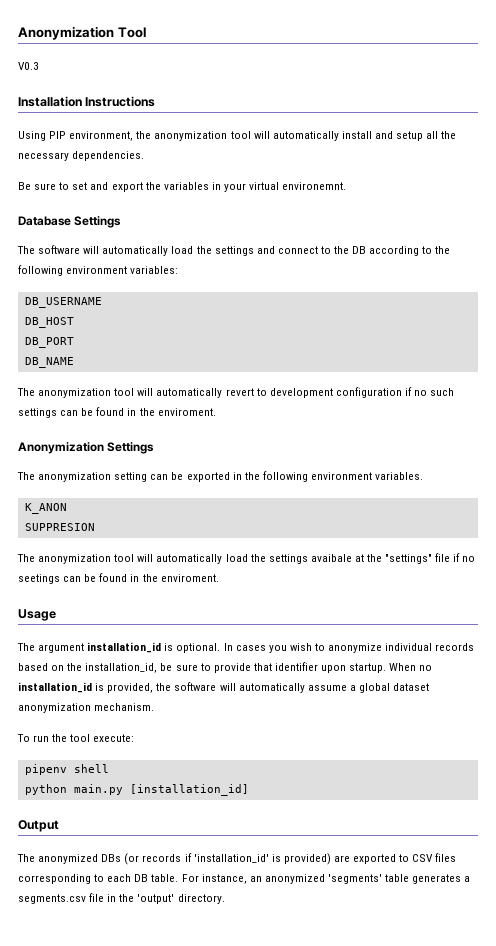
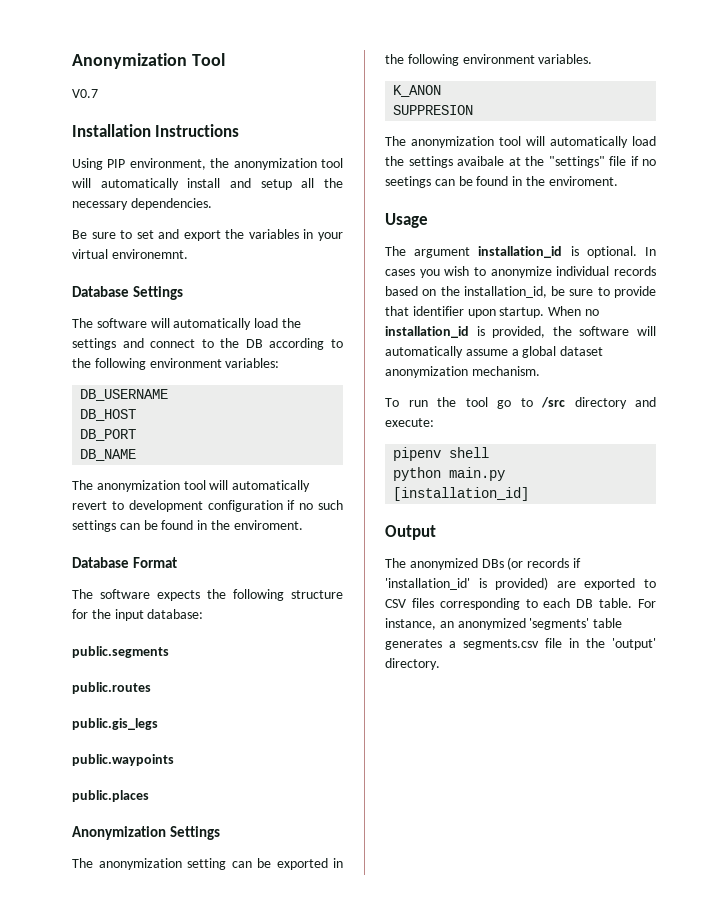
[18,62,39,70] V0.3 -> [72,89,98,98] V0.7
(216, 412) none -> [72,557,178,568] [72,589,343,601] [72,609,204,621] [72,646,169,658] [72,682,151,694] [72,718,158,730] [72,754,174,766] [72,790,149,802] // Database Format // The software expects the following structure for the input database: // public.segments // public.routes // public.gis_legs // public.waypoints // public.places
(91, 738) none -> [497,397,656,409] go to /src directory and

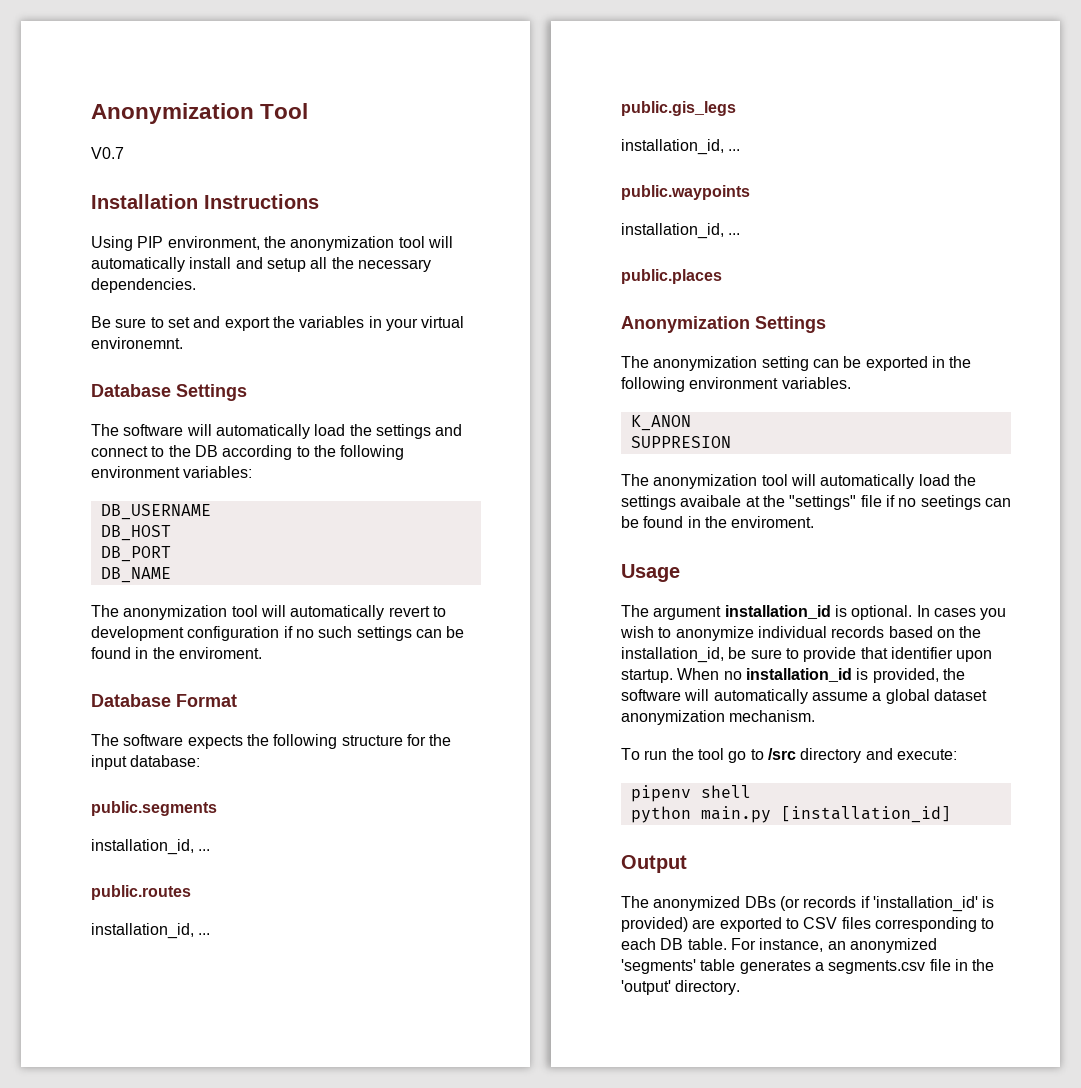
(169, 652) none -> [91,839,211,855] // installation_id, ...
(151, 688) none -> [91,923,211,939] // installation_id, ...
(158, 724) none -> [621,139,741,155] // installation_id, ...
(174, 760) none -> [621,223,741,239] // installation_id, ...

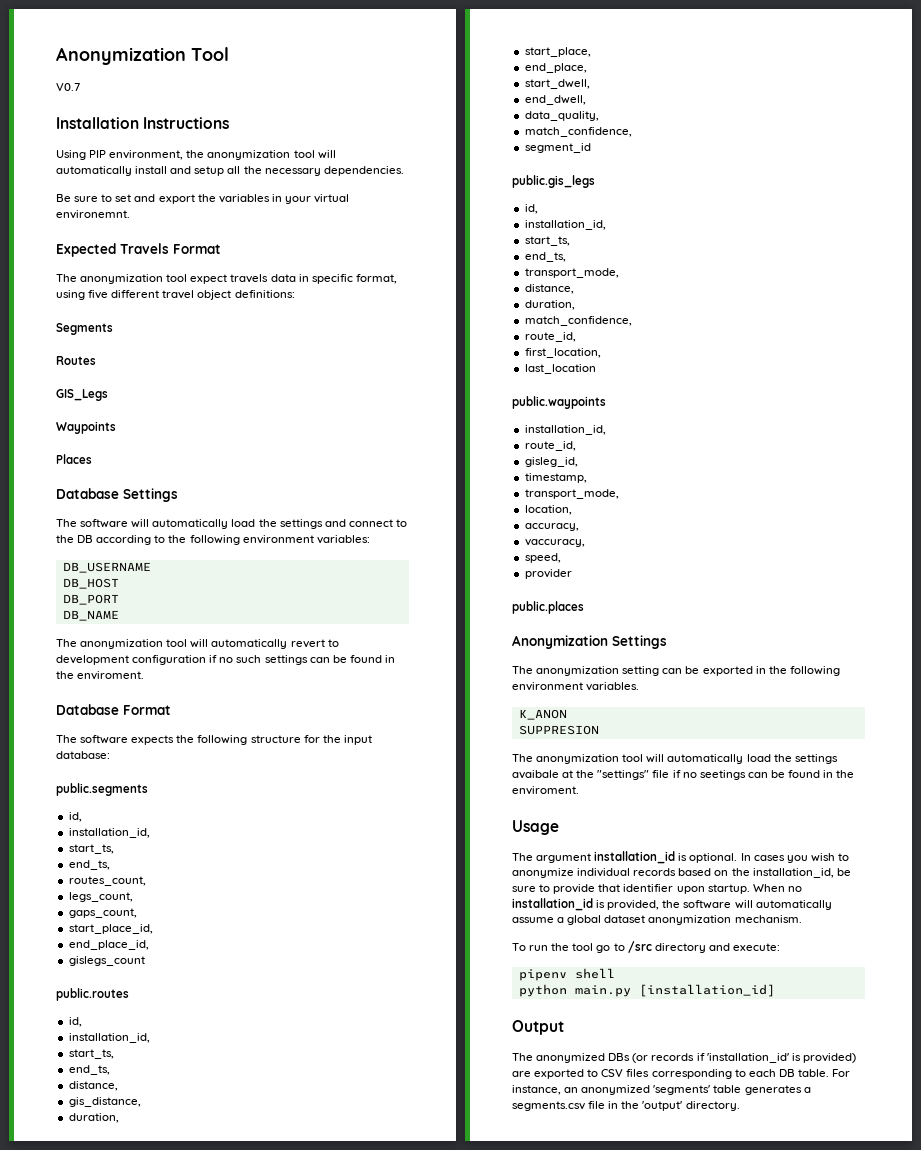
(183, 343) none -> [56,243,221,257] [56,274,397,284] [56,290,295,300] [56,323,113,335] [56,356,96,365] [56,389,108,401] [56,421,116,434] [56,454,92,464] // Expected Travels Format // The anonymization tool expect travels data in specific format, using five different travel object definitions: // Segments // Routes // GIS_Legs // Waypoints // Places
[91,839,211,855] // installation_id, ... -> [68,812,82,822] [68,828,150,838] [68,844,114,854] [68,860,110,870] [68,876,146,886] [68,892,133,902] [68,908,137,918] [68,924,153,934] [68,940,149,950] [68,956,145,966] // id, // installation_id, // start_ts, // end_ts, // routes_count, // legs_count, // gaps_count, // start_place_id, // end_place_id, // gislegs_count
[91,923,211,939] // installation_id, ... -> [68,1017,82,1027] [68,1033,150,1043] [68,1049,114,1059] [68,1065,110,1075] [68,1081,118,1091] [68,1097,141,1107] [68,1113,119,1123] [524,47,591,57] [524,63,587,73] [524,79,590,89] [524,95,586,105] [524,111,599,121] [524,127,632,137] [524,143,591,153] // id, // installation_id, // start_ts, // end_ts, // distance, // gis_distance, // duration, // start_place, // end_place, // start_dwell, // end_dwell, // data_quality, // match_confidence, // segment_id
[621,139,741,155] [621,185,750,200] [621,223,741,239] // installation_id, ... // public.waypoints // installation_id, ... -> [524,204,538,214] [524,220,606,230] [524,236,570,246] [524,252,566,262] [524,268,619,278] [524,284,574,294] [524,300,575,310] [524,316,632,326] [524,332,576,342] [524,348,601,358] [524,364,596,374] [512,396,606,409] [524,425,606,435] [524,441,576,451] [524,457,578,467] [524,473,587,483] [524,489,619,499] [524,505,572,515] [524,523,579,531] [524,539,585,547] [524,553,561,563] [524,569,572,579] // id, // installation_id, // start_ts, // end_ts, // transport_mode, // distance, // duration, // match_confidence, // route_id, // first_location, // last_location // public.waypoints // installation_id, // route_id, // gisleg_id, // timestamp, // transport_mode, // location, // accuracy, // vaccuracy, // speed, // provider

